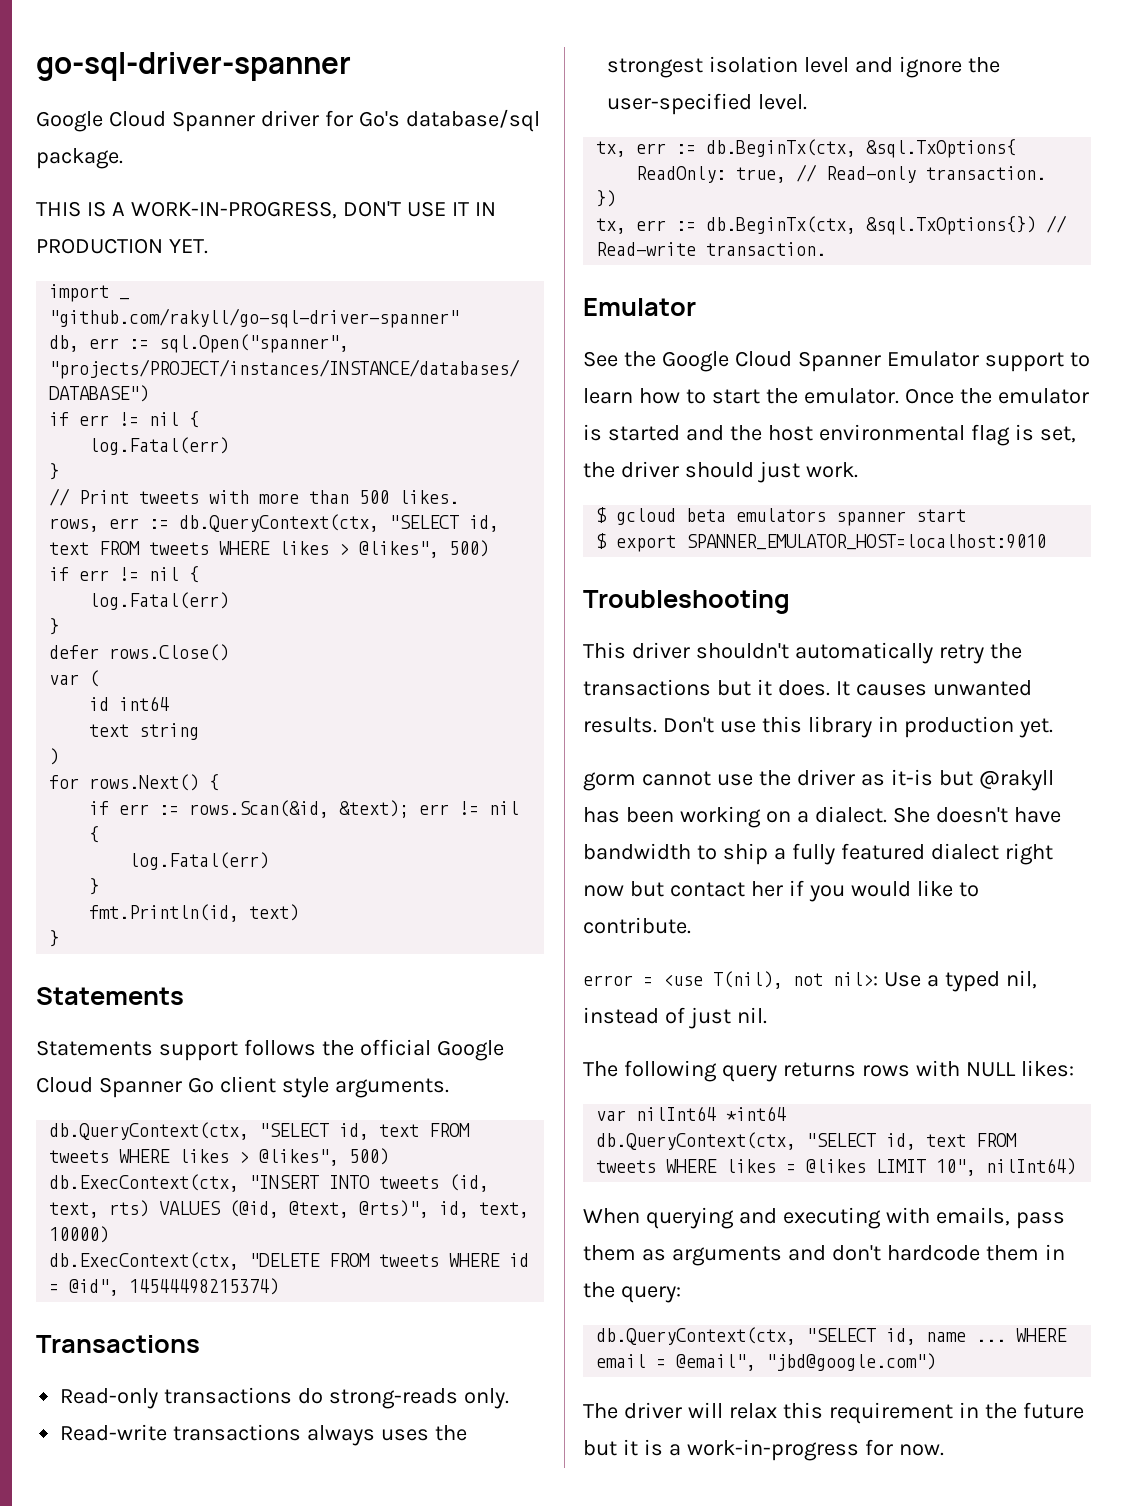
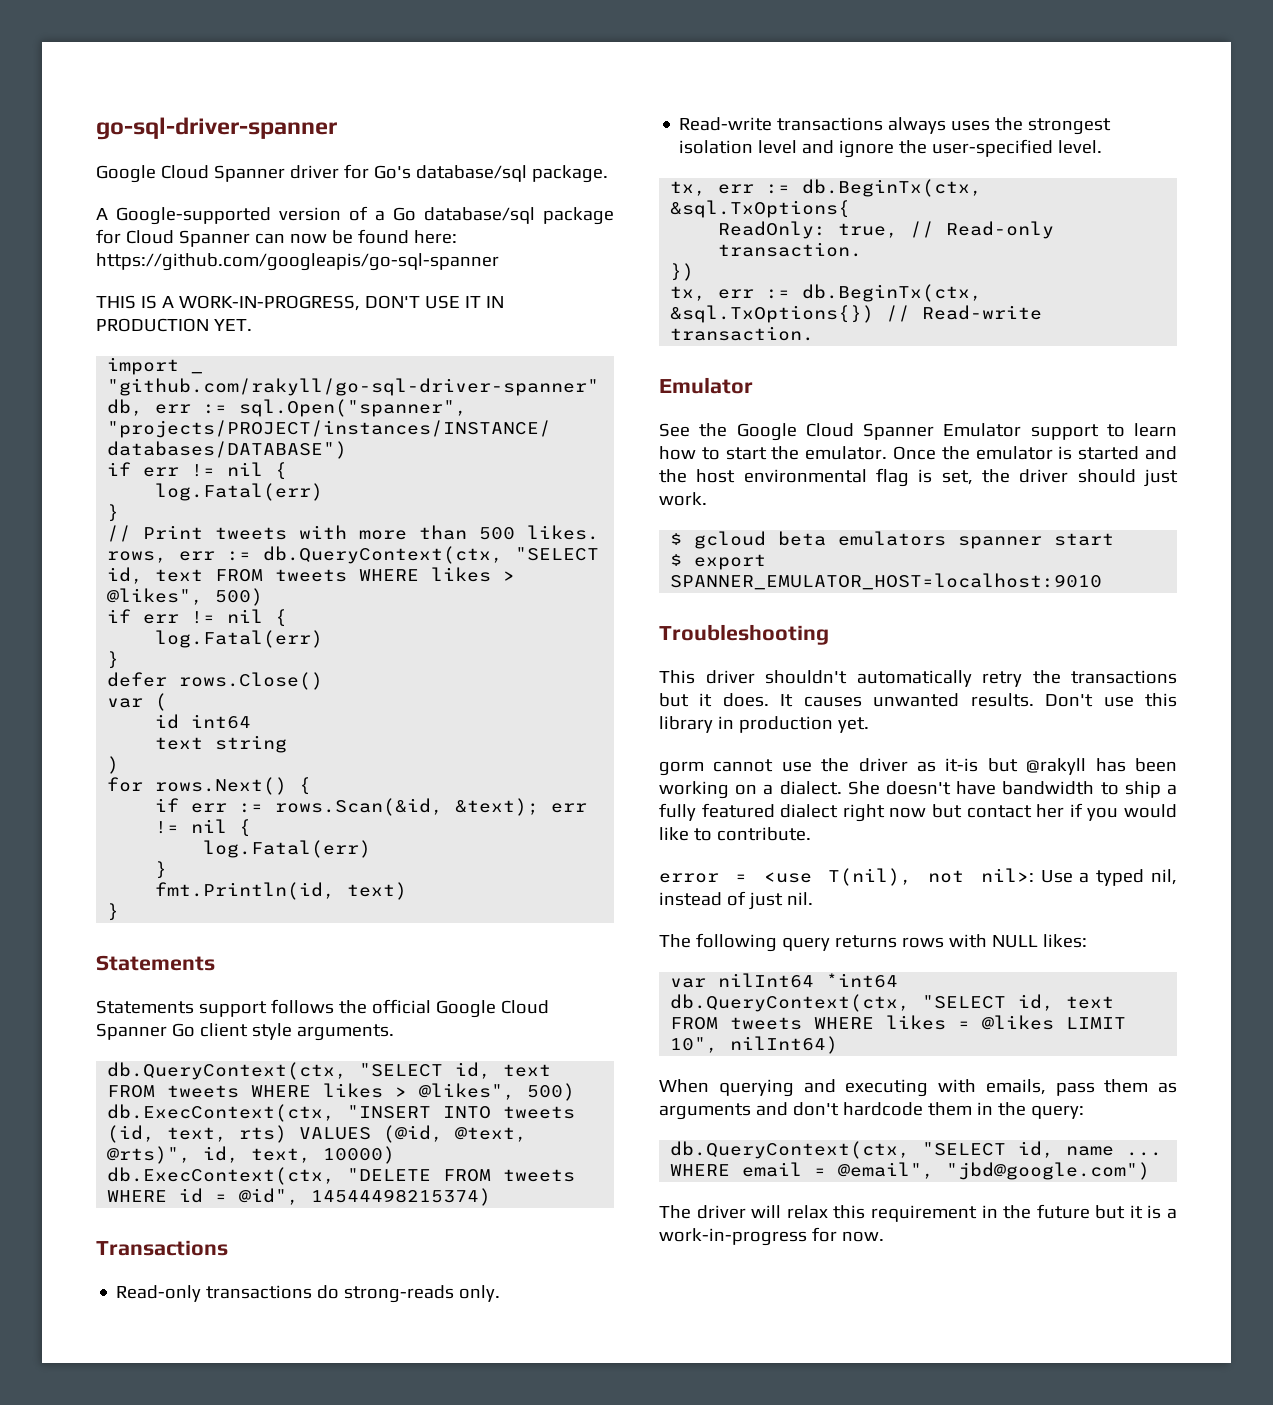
(123, 158) none -> [96,206,614,225] [96,229,457,247] [96,253,499,271] // A Google-supported version of a Go database/sql package for Cloud Spanner can now be found here: https://github.com/googleapis/go-sql-spanner

